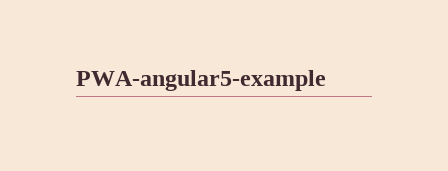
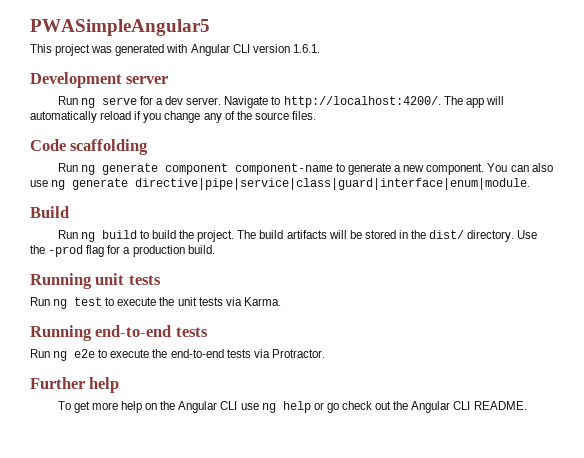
[76,70,326,91] PWA-angular5-example -> [30,19,210,36] [30,44,320,56] [30,72,169,88] [57,96,504,108] [30,111,316,123] [30,139,149,155] [57,163,553,175] [30,178,531,190] [30,206,69,218] [57,230,538,242] [30,245,215,257] [30,273,161,289] [30,297,281,309] [30,325,208,341] [30,349,325,361] [30,377,120,393] [57,401,527,413] PWASimpleAngular5 // This project was generated with Angular CLI version 1.6.1. // Development server // Run ng serve for a dev server. Navigate to http://localhost:4200/. The app will automatically reload if you change any of the source files. // Code scaffolding // Run ng generate component component-name to generate a new component. You can also use ng generate directive|pipe|service|class|guard|interface|enum|module. // Build // Run ng build to build the project. The build artifacts will be stored in the dist/ directory. Use the -prod flag for a production build. // Running unit tests // Run ng test to execute the unit tests via Karma. // Running end-to-end tests // Run ng e2e to execute the end-to-end tests via Protractor. // Further help // To get more help on the Angular CLI use ng help or go check out the Angular CLI README.

